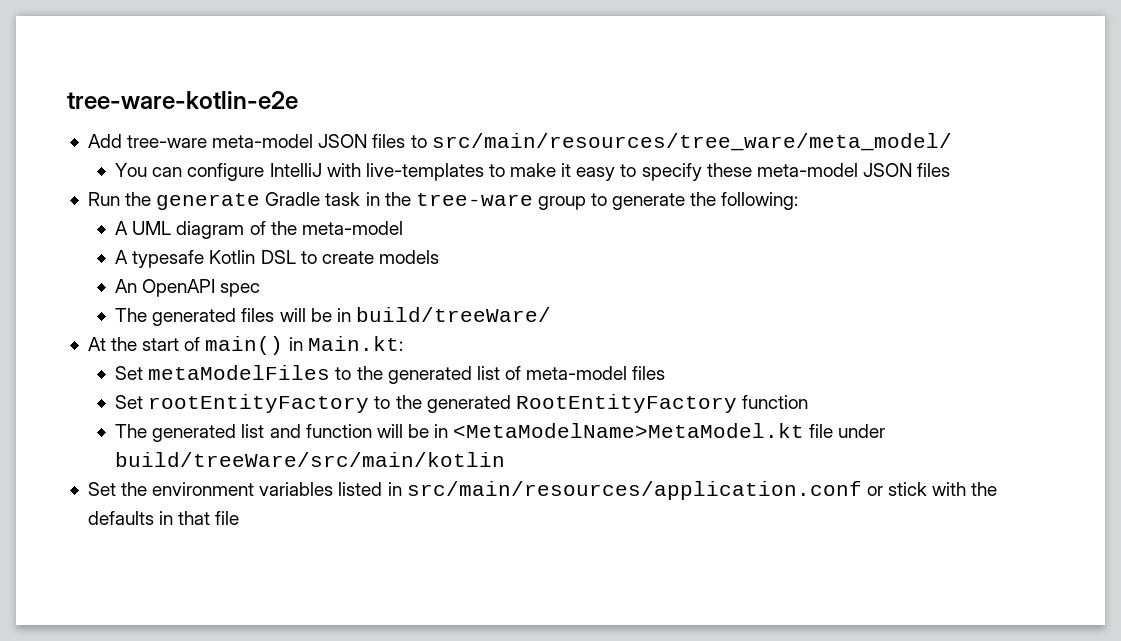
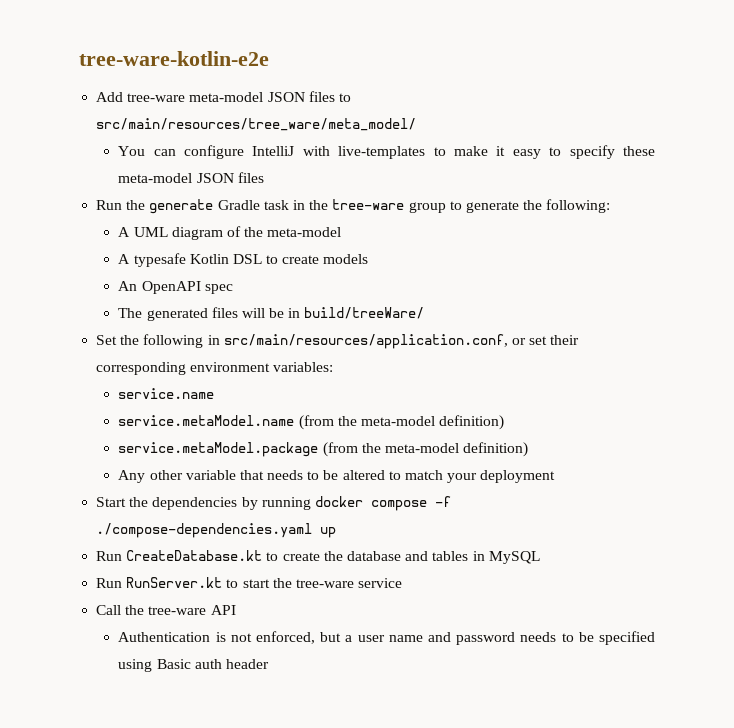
[87,336,403,355] [115,365,666,384] [115,394,808,413] [115,423,886,442] [115,452,506,467] [87,481,998,500] [87,511,240,525] At the start of main() in Main.kt: // Set metaModelFiles to the generated list of meta-model files // Set rootEntityFactory to the generated RootEntityFactory function // The generated list and function will be in <MetaModelName>MetaModel.kt file under build/treeWare/src/main/kotlin // Set the environment variables listed in src/main/resources/application.conf or stick with the defaults in that file -> [96,334,580,349] [96,362,334,375] [118,388,215,399] [118,415,505,430] [118,442,529,457] [118,470,556,483] [96,496,451,511] [96,523,337,538] [96,550,540,564] [96,577,403,588] [96,605,236,615] [118,631,655,645] [118,659,269,672] Set the following in src/main/resources/application.conf, or set their corresponding environment variables: // service.name // service.metaModel.name (from the meta-model definition) // service.metaModel.package (from the meta-model definition) // Any other variable that needs to be altered to match your deployment // Start the dependencies by running docker compose -f ./compose-dependencies.yaml up // Run CreateDatabase.kt to create the database and tables in MySQL // Run RunServer.kt to start the tree-ware service // Call the tree-ware API // Authentication is not enforced, but a user name and password needs to be specified using Basic auth header

